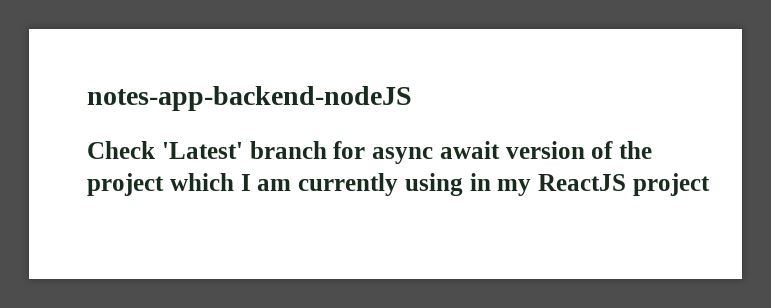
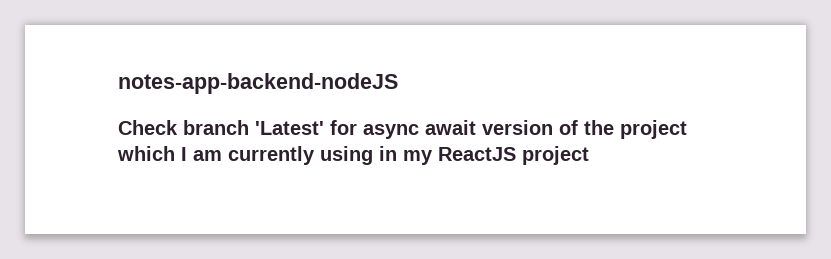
[161,141,327,159] 'Latest' branch -> [183,120,324,135] branch 'Latest'

